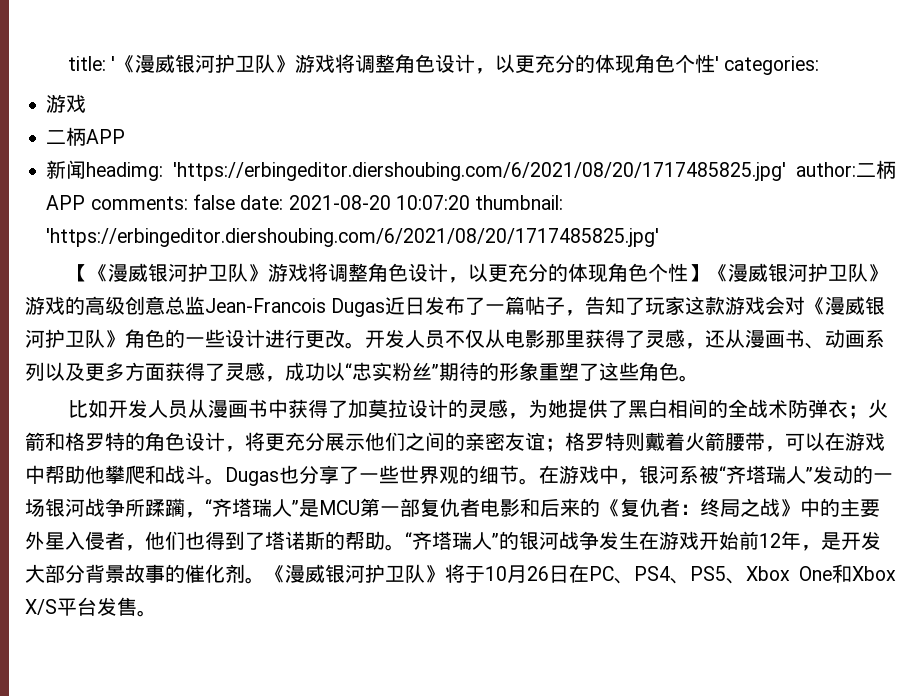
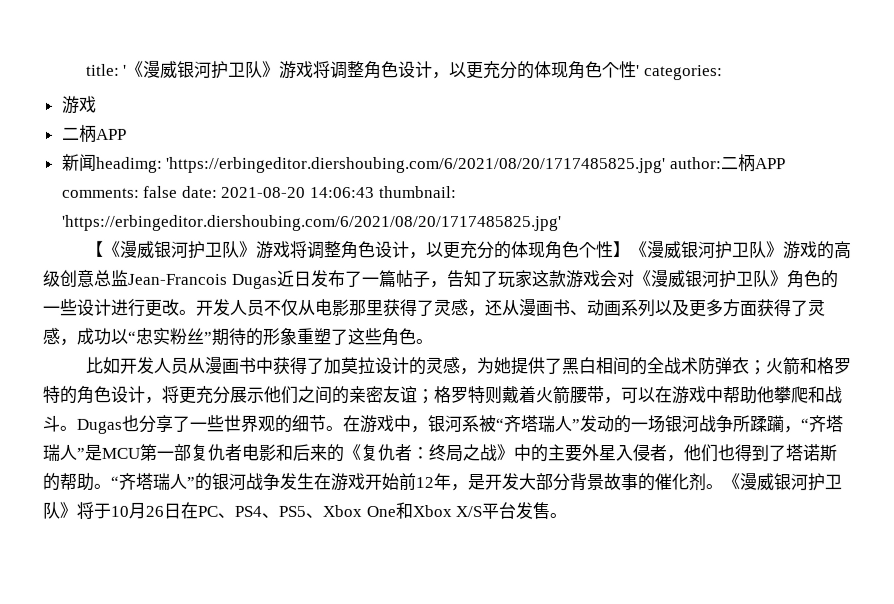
[395,195,470,210] 10:07:20 -> [310,186,376,198] 14:06:43

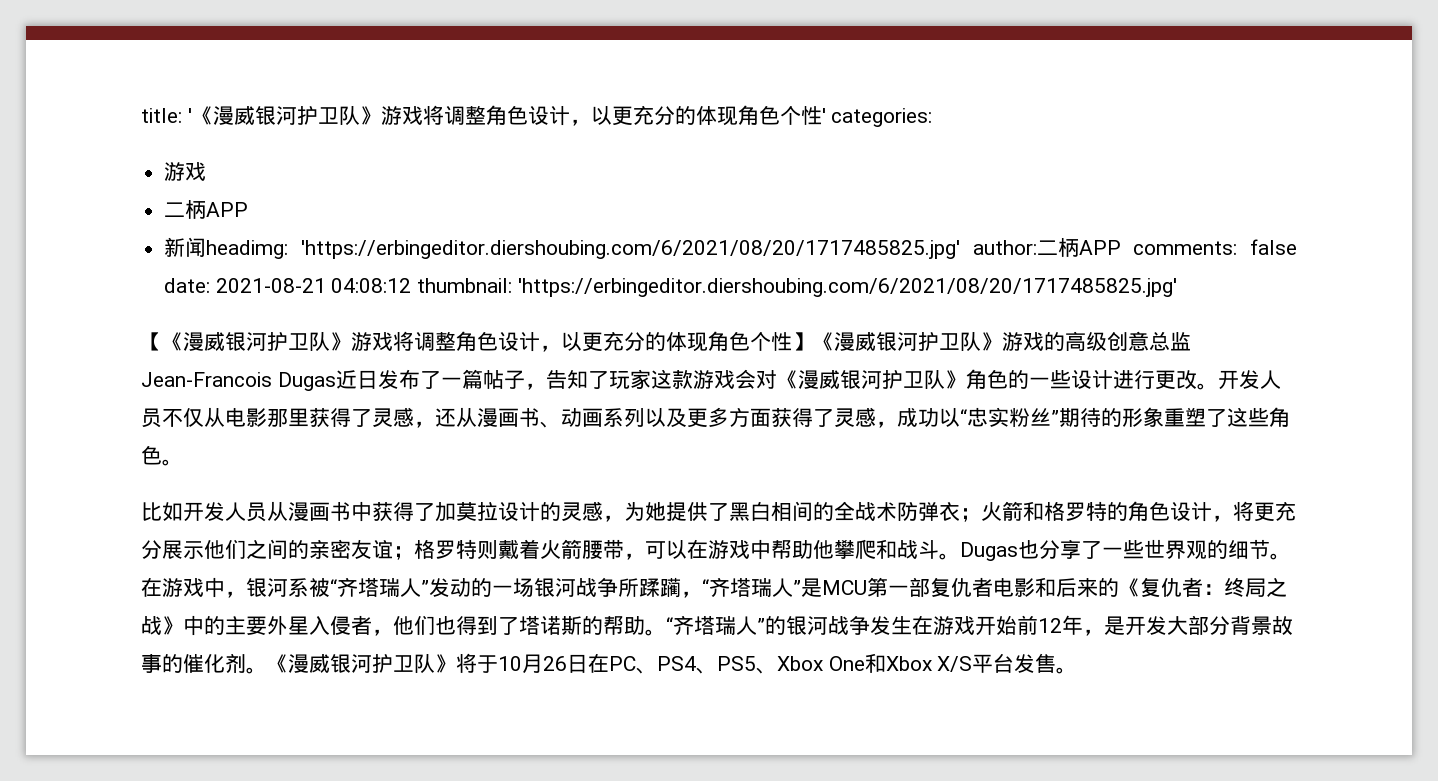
[221,186,376,198] 2021-08-20 14:06:43 -> [215,278,412,293] 2021-08-21 04:08:12

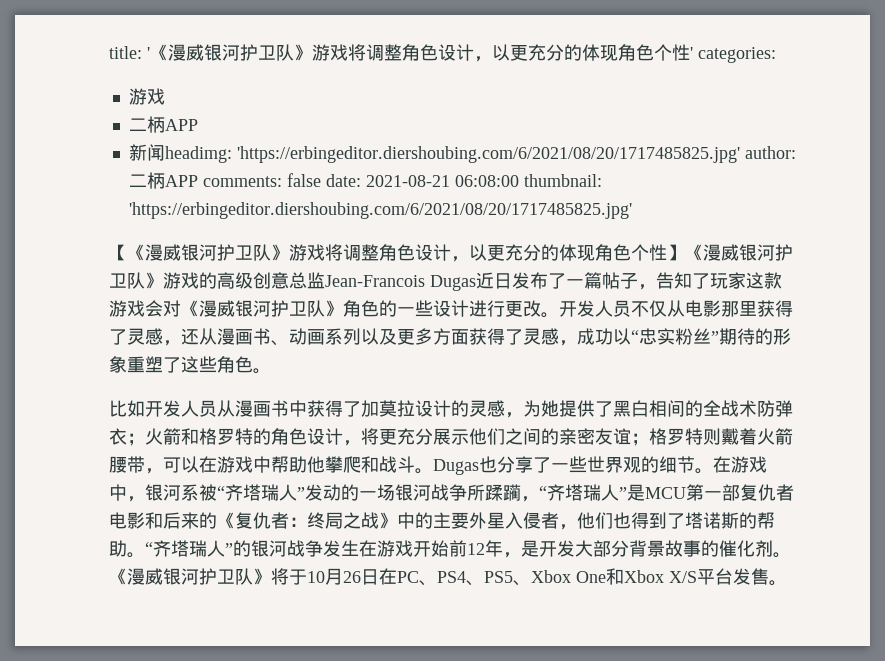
[331,278,412,293] 04:08:12 -> [454,175,519,187] 06:08:00

